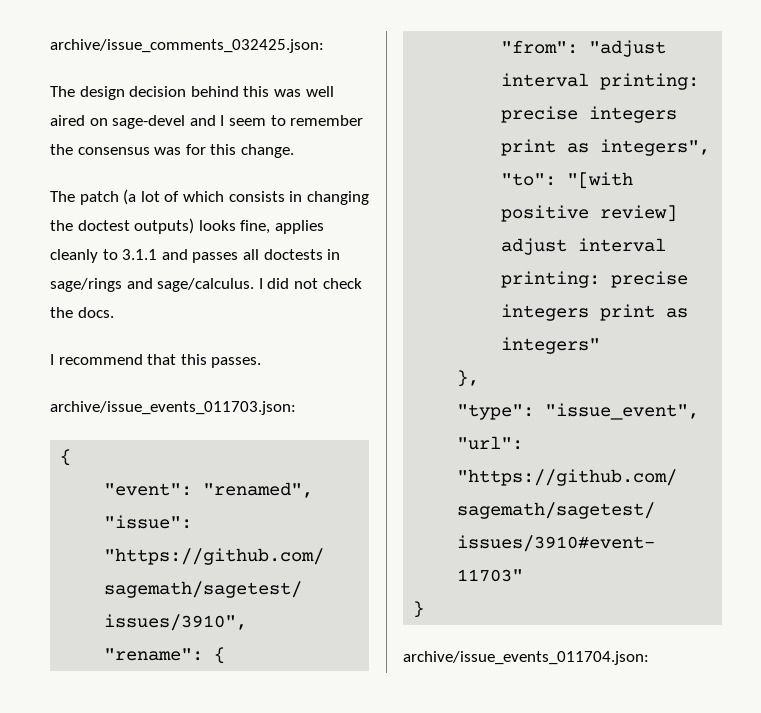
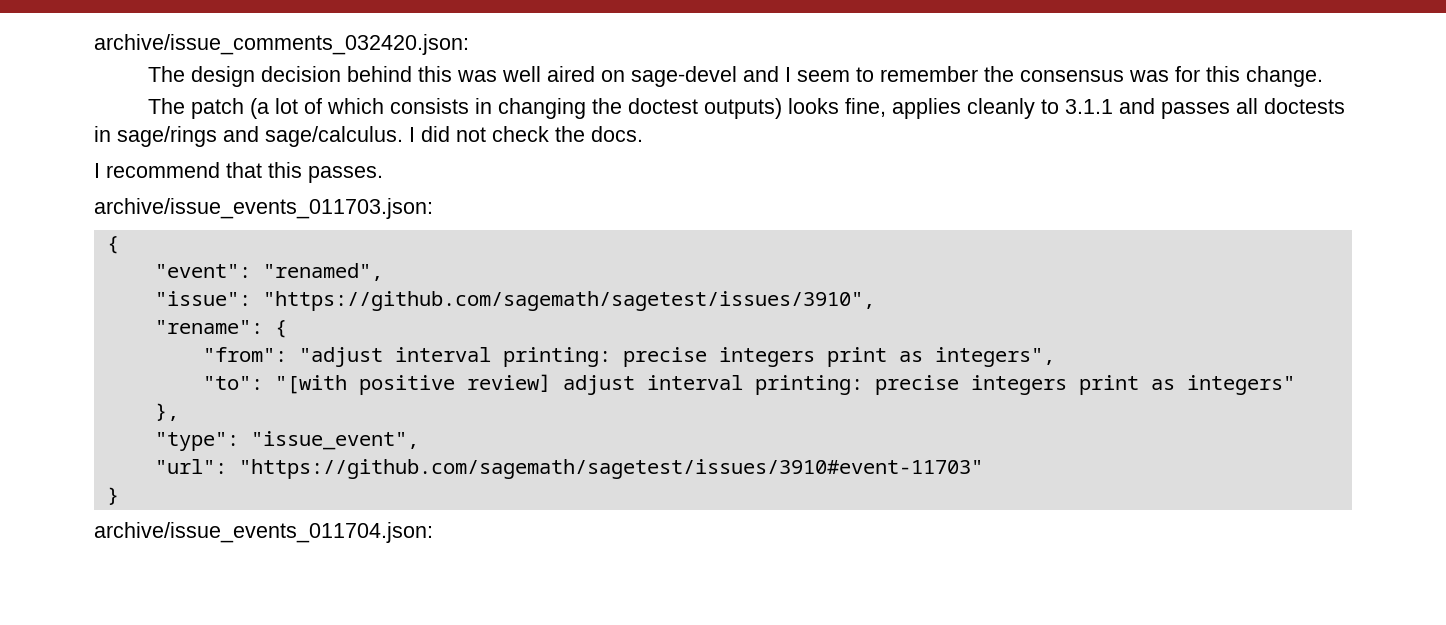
[50,39,324,53] archive/issue_comments_032425.json: -> [94,34,469,55] archive/issue_comments_032420.json:

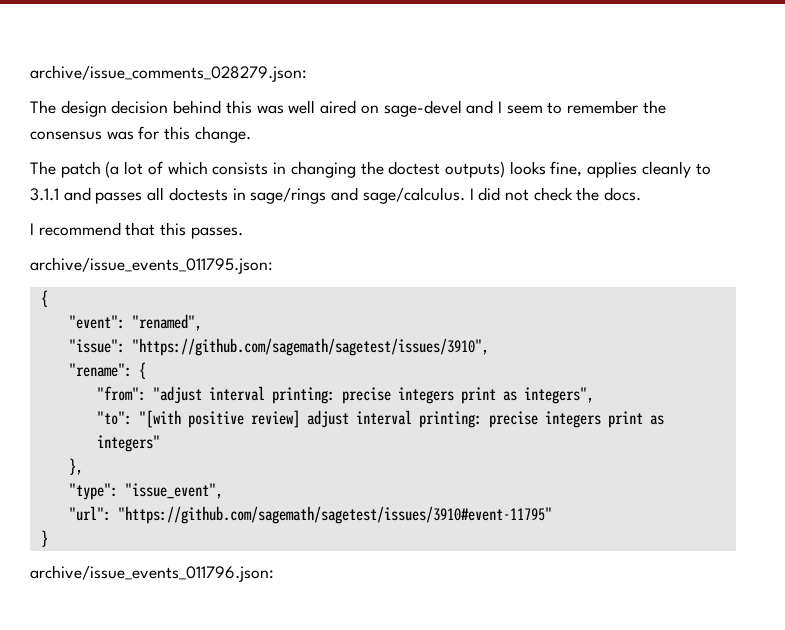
[94,34,469,55] archive/issue_comments_032420.json: -> [30,65,307,82] archive/issue_comments_028279.json:
[94,198,433,219] archive/issue_events_011703.json: -> [30,257,273,274] archive/issue_events_011795.json:
[238,459,983,479] "https://github.com/sagemath/sagetest/issues/3910#event-11703" -> [117,506,552,524] "https://github.com/sagemath/sagetest/issues/3910#event-11795"
[94,522,433,543] archive/issue_events_011704.json: -> [30,565,274,582] archive/issue_events_011796.json:

